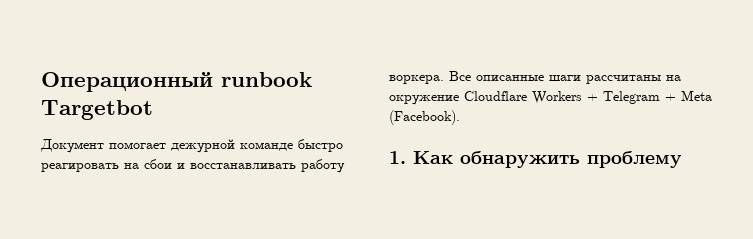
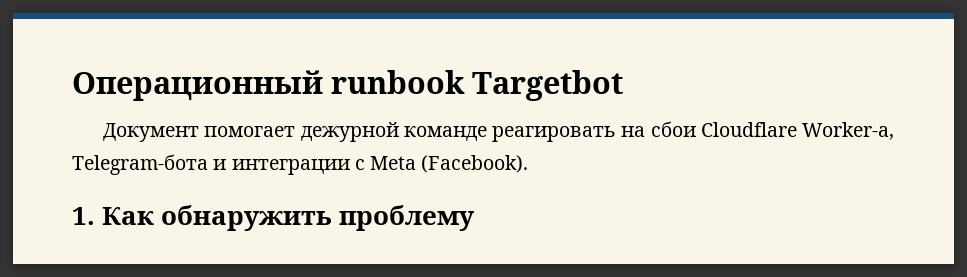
[298,139,343,152] быстро -> (487, 133) none
[177,159,345,173] [389,71,681,84] [389,91,676,105] и восстанавливать работу воркера. Все описанные шаги рассчитаны на окружение Cloudflare Workers + Telegram + -> [700,122,895,140] [72,154,365,175] Cloudflare Worker-а, Telegram-бота и интеграции с

